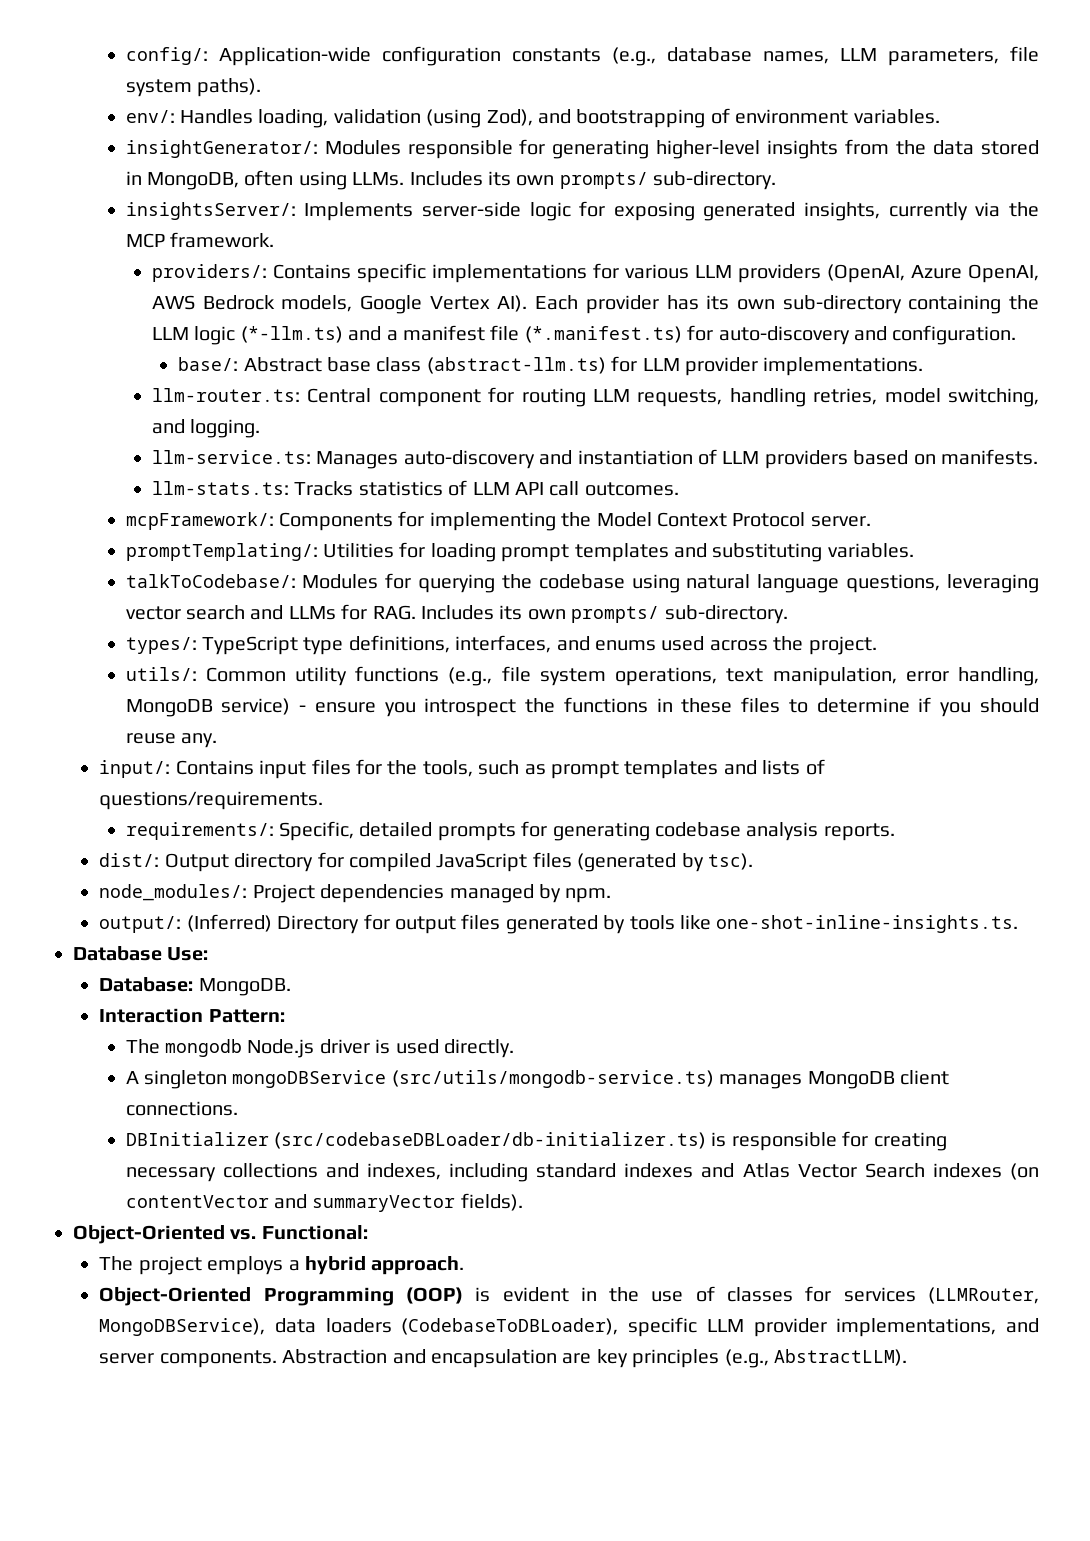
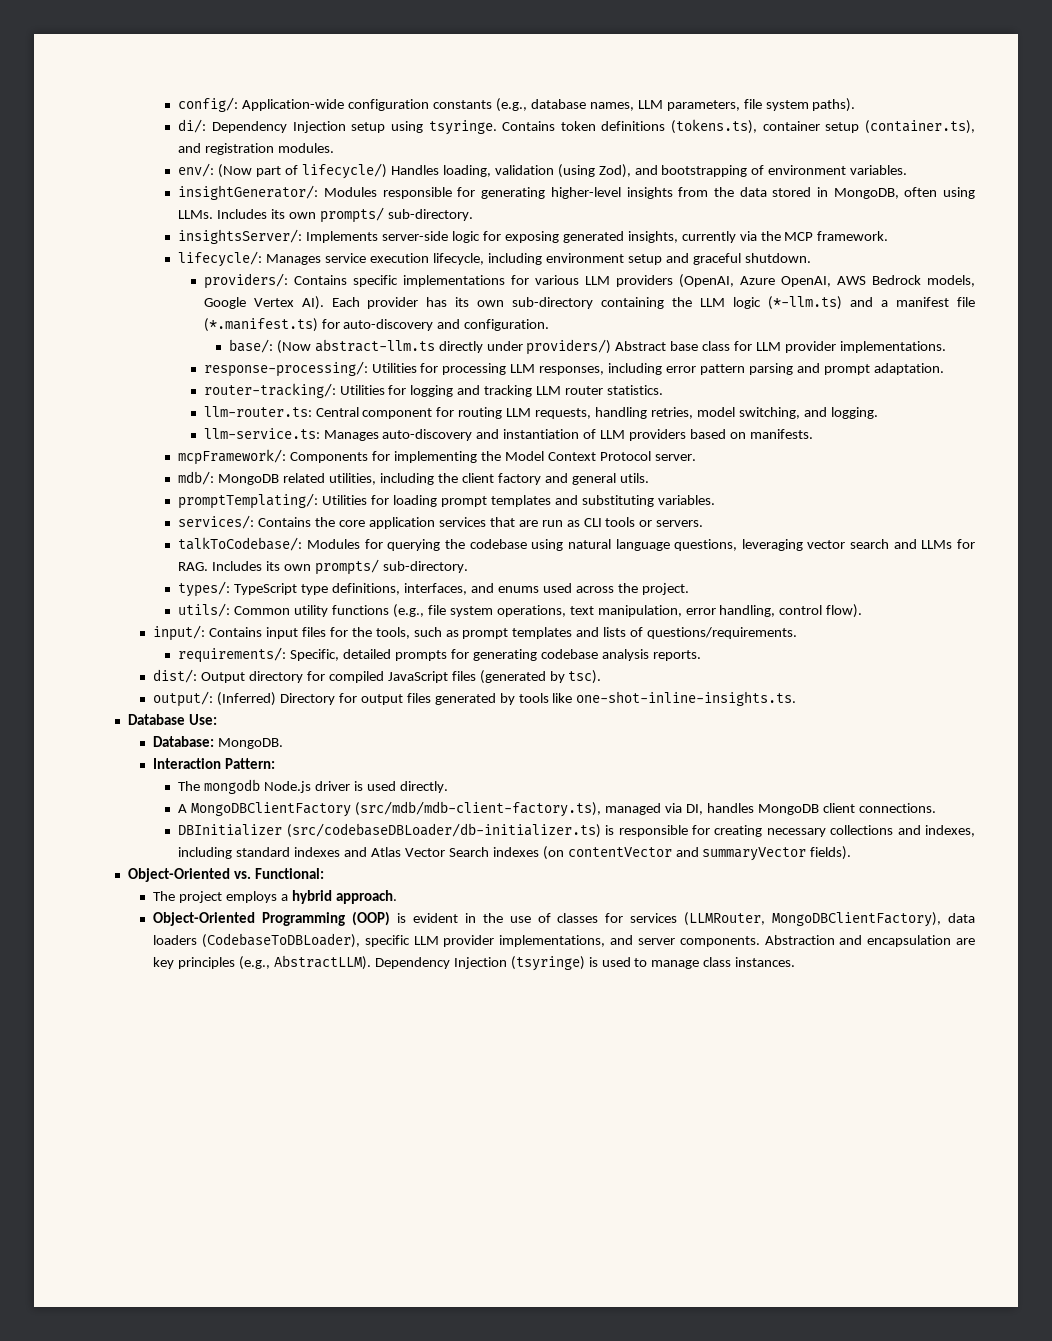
[125,110,175,123] env/: -> [178,119,975,135] [178,143,335,155] [178,163,388,179] di/: Dependency Injection setup using tsyringe. Contains token definitions (tokens.ts), container setup (container.ts), and registration modules. // env/: (Now part of lifecycle/)
(275, 240) none -> [178,251,811,267] // lifecycle/: Manages service execution lifecycle, including environment setup and graceful shutdown.
(239, 364) none -> [276,339,612,355] (Now abstract-llm.ts directly under providers/)
[426,357,606,374] (abstract-llm.ts) -> (731, 346) none
(924, 366) none -> [203,361,944,377] [203,383,663,398] // response-processing/: Utilities for processing LLM responses, including error pattern parsing and prompt adaptation. // router-tracking/: Utilities for logging and tracking LLM router statistics.
[151,480,679,496] // llm-stats.ts: Tracks statistics of LLM API call outcomes. -> (813, 434) none
(871, 521) none -> [178,471,649,485] // mdb/: MongoDB related utilities, including the client factory and general utils.
(914, 550) none -> [178,515,704,529] // services/: Contains the core application services that are run as CLI tools or servers.
[125,697,1039,717] [125,733,218,748] MongoDB service) - ensure you introspect the functions in these files to determine if you should reuse any. -> [779,604,863,618] control flow).
[99,884,612,903] // node_modules/: Project dependencies managed by npm. -> (602, 677) none
[144,1070,803,1089] singleton mongoDBService (src/utils/mongodb-service.ts) manages -> [191,801,754,817] MongoDBClientFactory (src/mdb/mdb-client-factory.ts), managed via DI, handles
[99,1318,266,1336] MongoDBService), -> [772,912,942,927] MongoDBClientFactory),
(907, 1357) none -> [374,956,796,971] Dependency Injection (tsyringe) is used to manage class instances.

